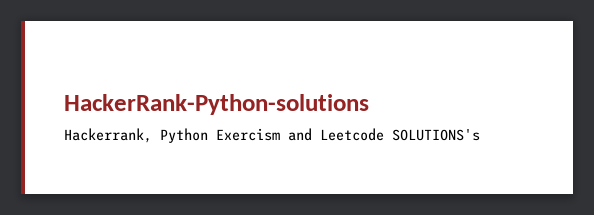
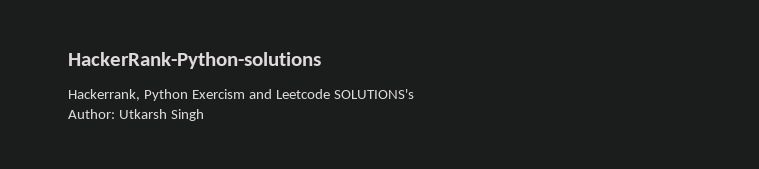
(480, 135) none -> [68,109,204,121] // Author: Utkarsh Singh

